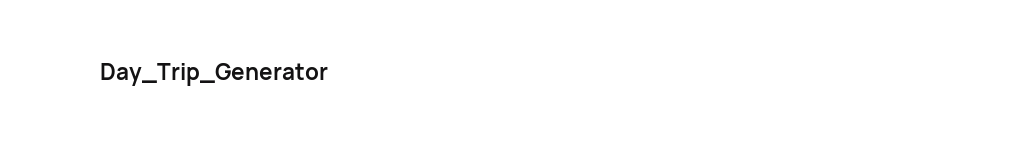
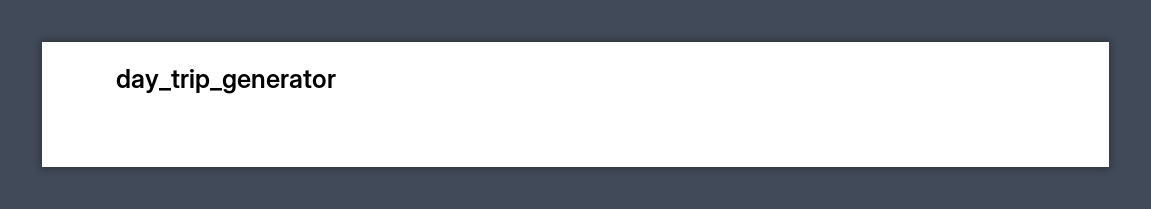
[100,63,328,86] Day_Trip_Generator -> [116,69,336,94] day_trip_generator

